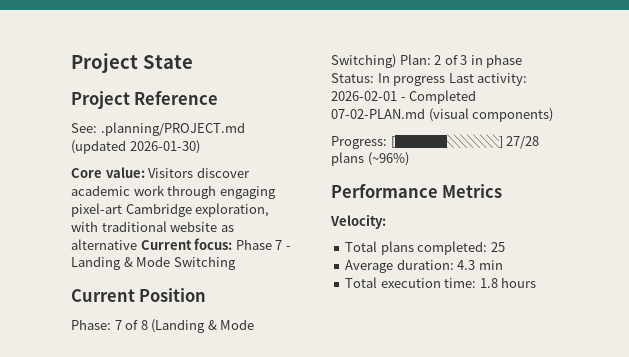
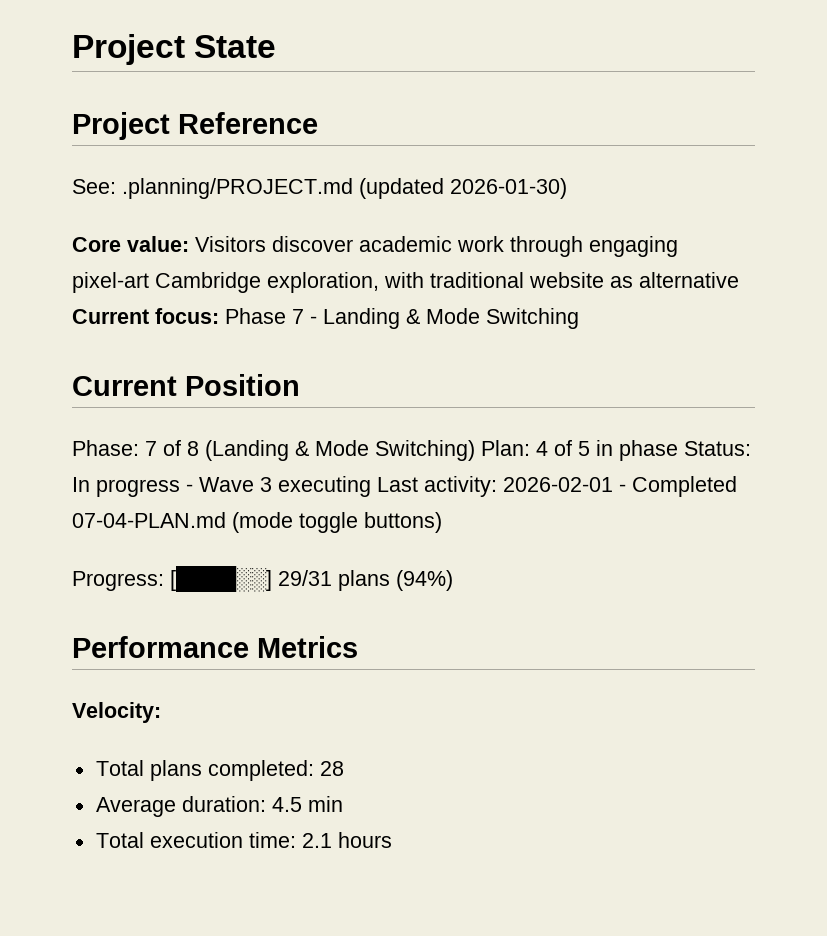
[434,55,468,65] 2 of 3 -> [536,440,590,456] 4 of 5
(446, 81) none -> [186,476,371,497] - Wave 3 executing
[331,108,554,122] [331,134,540,149] [331,152,409,166] 07-02-PLAN.md (visual components) // Progress: [████░░░░] 27/28 plans (~96%) -> [72,512,442,533] [72,566,453,592] 07-04-PLAN.md (mode toggle buttons) // Progress: [████░░] 29/31 plans (94%)
[490,242,505,252] 25 -> [319,761,344,776] 28
[457,260,476,270] 4.3 -> [271,797,302,812] 4.5
[479,278,498,288] 1.8 -> [301,833,332,848] 2.1

